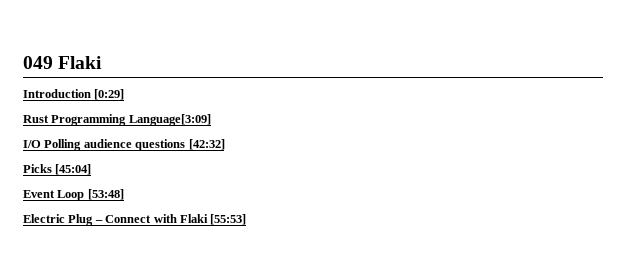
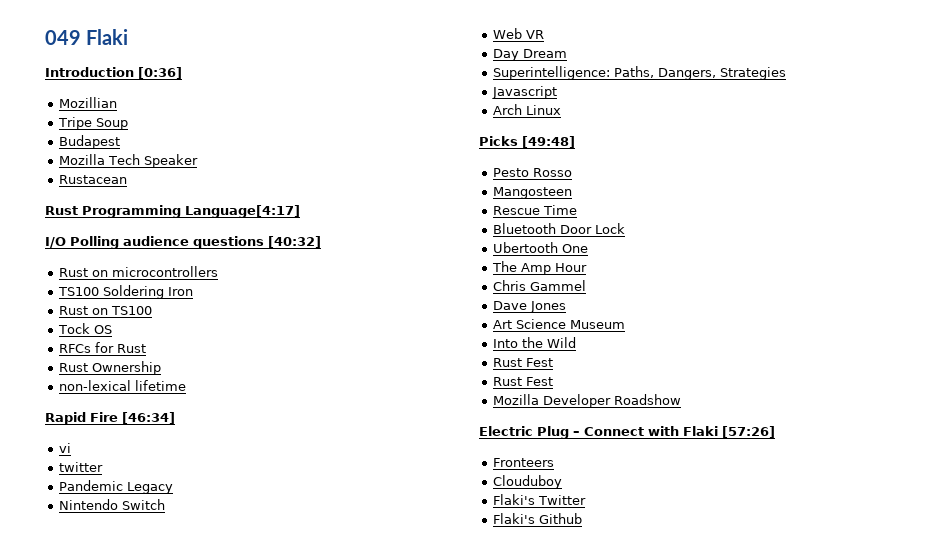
[94,89,125,100] [0:29] -> [138,67,182,79] [58,97,117,108] [57,117,128,130] [58,135,120,149] [58,154,198,168] [58,175,127,184] [0:36] // Mozillian // Tripe Soup // Budapest // Mozilla Tech Speaker // Rustacean
[128,114,211,126] Language[3:09] -> [185,205,300,218] Language[4:17]
[188,139,225,150] [23,164,92,175] [23,189,124,201] [42:32] // Picks [45:04] // Event Loop [53:48] -> [268,236,321,248] [58,266,218,277] [57,285,193,299] [58,306,152,315] [57,323,112,334] [58,342,146,353] [58,361,161,375] [58,380,186,391] [45,412,175,425] [58,443,71,453] [58,462,103,472] [58,480,173,494] [58,499,165,510] [492,28,544,39] [492,49,567,61] [492,66,786,80] [491,86,557,99] [492,104,561,115] [479,136,575,148] [492,168,572,177] [492,187,572,199] [492,205,577,215] [492,223,625,234] [492,242,588,253] [491,261,587,275] [492,280,586,291] [492,301,566,313] [492,319,625,329] [492,337,576,348] [492,358,553,367] [492,377,553,386] [492,394,681,408] [40:32] // Rust on microcontrollers // TS100 Soldering Iron // Rust on TS100 // Tock OS // RFCs for Rust // Rust Ownership // non-lexical lifetime // Rapid Fire [46:34] // vi // twitter // Pandemic Legacy // Nintendo Switch // Web VR // Day Dream // Superintelligence: Paths, Dangers, Strategies // Javascript // Arch Linux // Picks [49:48] // Pesto Rosso // Mangosteen // Rescue Time // Bluetooth Door Lock // Ubertooth One // The Amp Hour // Chris Gammel // Dave Jones // Art Science Museum // Into the Wild // Rust Fest // Rust Fest // Mozilla Developer Roadshow
[210,214,247,225] [55:53] -> [722,426,775,438] [492,458,554,467] [492,475,562,489] [492,494,586,505] [492,513,582,524] [57:26] // Fronteers // Clouduboy // Flaki's Twitter // Flaki's Github

